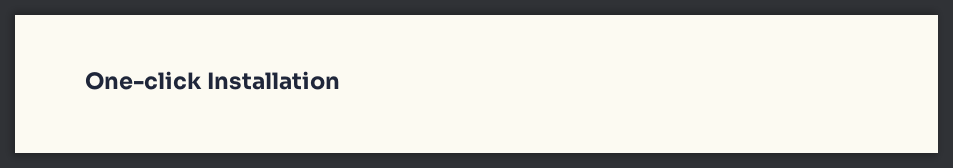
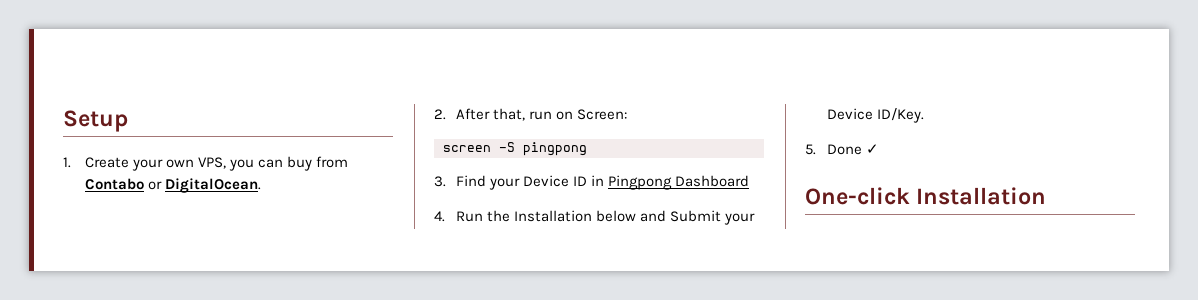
(85, 80) none -> [63,110,128,132] [63,156,348,171] [84,178,261,193] [434,108,627,121] [443,142,587,156] [434,175,749,190] [434,210,755,225] [826,108,924,123] [805,144,879,155] Setup // 1. Create your own VPS, you can buy from Contabo or DigitalOcean. // 2. After that, run on Screen: // screen -S pingpong // 3. Find your Device ID in Pingpong Dashboard // 4. Run the Installation below and Submit your Device ID/Key. // 5. Done ✓ //

